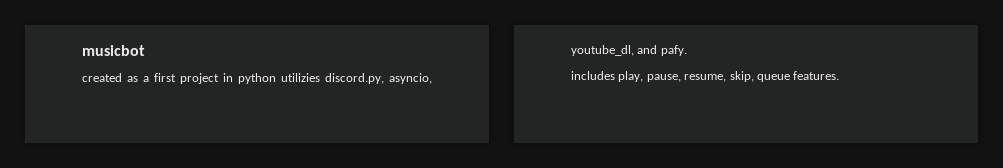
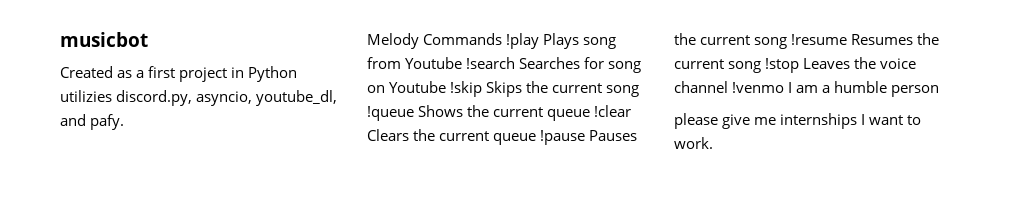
[82,73,122,82] created -> [60,66,113,78] Created
[238,73,276,84] python -> [248,66,298,82] Python
[571,71,840,82] includes play, pause, resume, skip, queue features. -> [367,33,617,49] [367,57,642,73] [367,81,640,97] [367,105,632,121] [367,129,638,145] [674,33,940,49] [674,57,917,73] [674,81,940,97] [674,113,922,129] [674,137,713,149] Melody Commands !play Plays song from Youtube !search Searches for song on Youtube !skip Skips the current song !queue Shows the current queue !clear Clears the current queue !pause Pauses the current song !resume Resumes the current song !stop Leaves the voice channel !venmo I am a humble person // please give me internships I want to work.

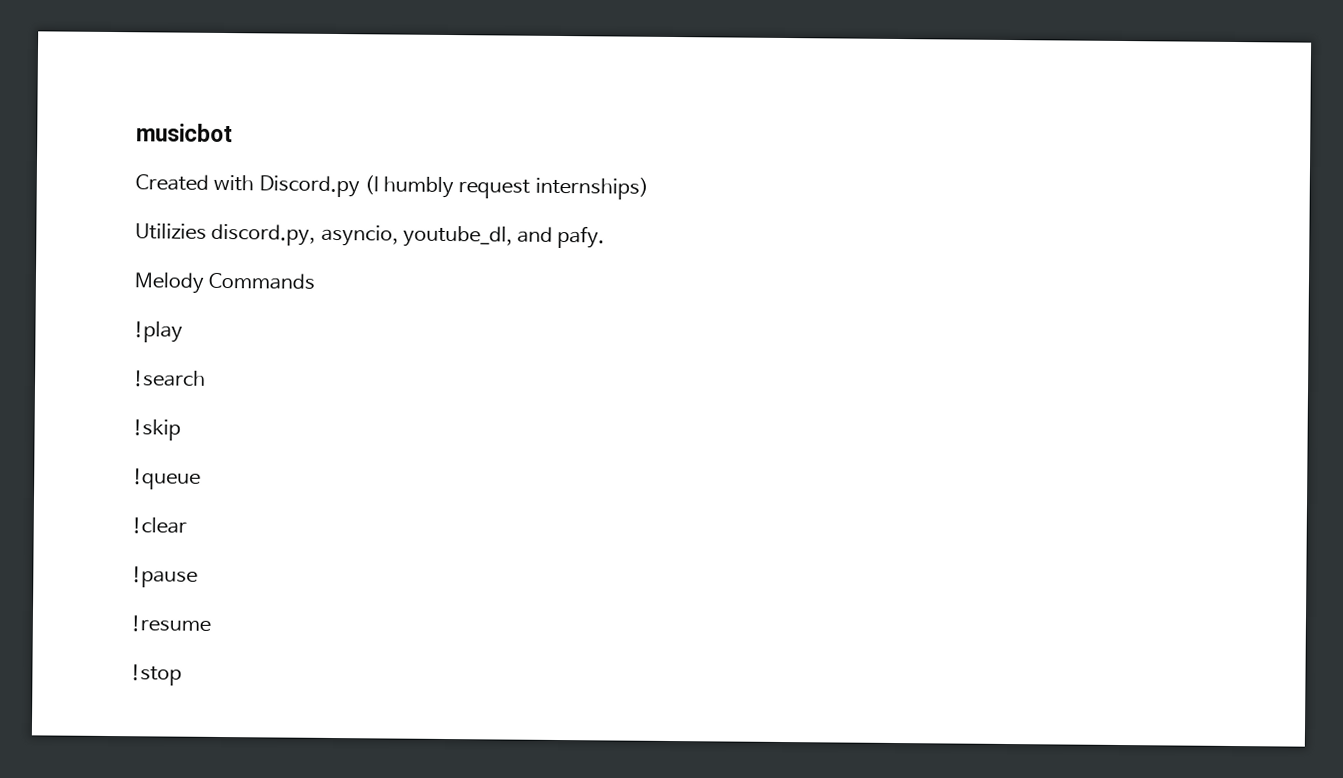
[117,66,298,82] [60,90,112,102] as a first project in Python utilizies -> [213,174,649,200] [135,223,207,240] with Discord.py (I humbly request internships) // Utilizies
(503, 39) none -> (317, 281) //
[543,33,617,49] [367,57,642,73] [367,81,640,97] [367,105,632,121] [367,129,638,145] [674,33,940,49] [674,57,917,73] [674,81,940,97] [674,113,922,129] [674,137,713,149] Plays song from Youtube !search Searches for song on Youtube !skip Skips the current song !queue Shows the current queue !clear Clears the current queue !pause Pauses the current song !resume Resumes the current song !stop Leaves the voice channel !venmo I am a humble person // please give me internships I want to work. -> [134,370,206,387] [133,419,181,441] [133,468,201,490] [132,517,187,534] [132,566,198,588] [131,615,211,632] [131,664,182,686] // !search // !skip // !queue // !clear // !pause // !resume // !stop

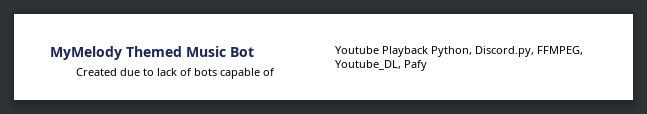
[136,123,233,143] [135,174,649,200] [135,223,606,249] [134,272,317,294] [134,321,183,343] [134,370,206,387] [133,419,181,441] [133,468,201,490] [132,517,187,534] [132,566,198,588] [131,615,211,632] [131,664,182,686] musicbot // Created with Discord.py (I humbly request internships) // Utilizies discord.py, asyncio, youtube_dl, and pafy. // Melody Commands // !play // !search // !skip // !queue // !clear // !pause // !resume // !stop -> [50,46,254,60] [76,68,276,79] [335,46,583,57] [335,60,427,71] MyMelody Themed Music Bot // Created due to lack of bots capable of Youtube Playback Python, Discord.py, FFMPEG, Youtube_DL, Pafy

